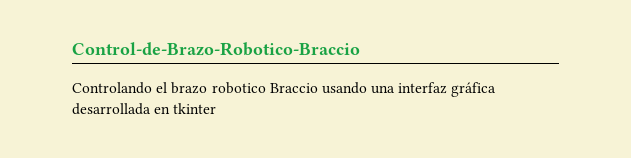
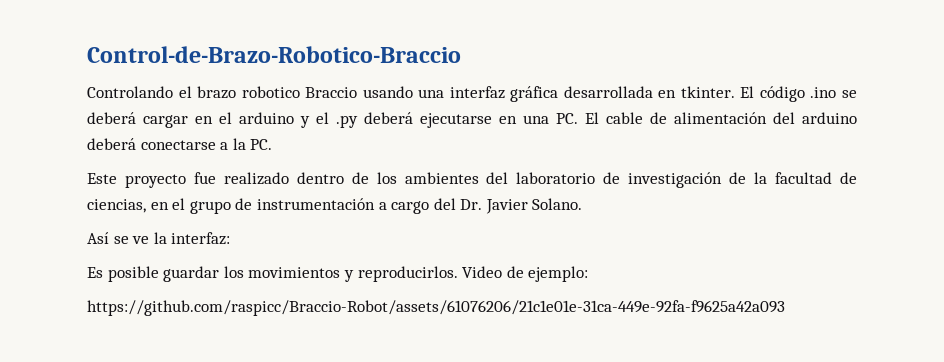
[173,103,217,114] tkinter -> [680,86,857,102] [87,112,857,128] [87,138,273,150] [87,172,857,188] [87,198,583,214] [87,232,231,245] [87,266,589,282] [87,300,785,316] tkinter. El código .ino se deberá cargar en el arduino y el .py deberá ejecutarse en una PC. El cable de alimentación del arduino deberá conectarse a la PC. // Este proyecto fue realizado dentro de los ambientes del laboratorio de investigación de la facultad de ciencias, en el grupo de instrumentación a cargo del Dr. Javier Solano. // Así se ve la interfaz: // Es posible guardar los movimientos y reproducirlos. Video de ejemplo: // https://github.com/raspicc/Braccio-Robot/assets/61076206/21c1e01e-31ca-449e-92fa-f9625a42a093

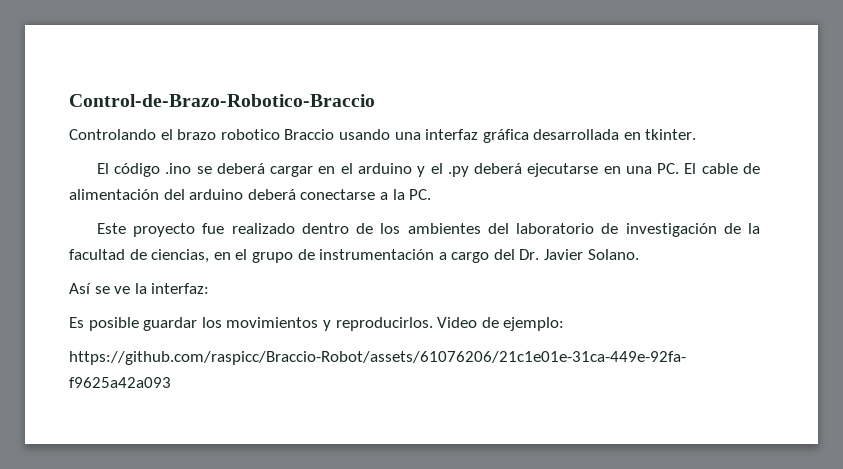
(735, 92) none -> (697, 134) //

